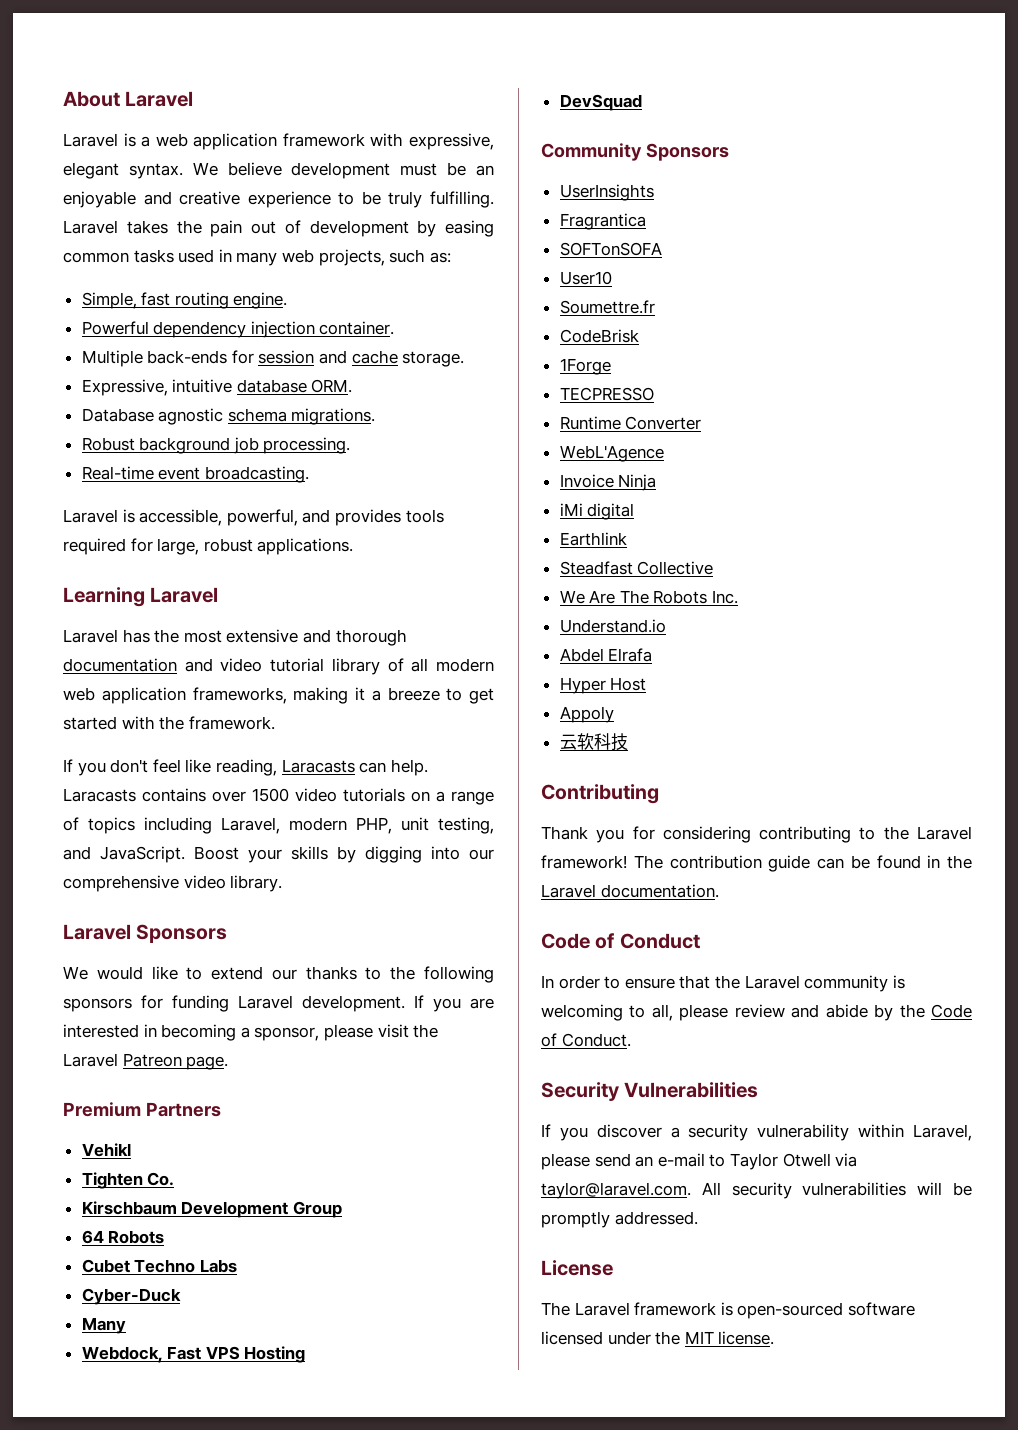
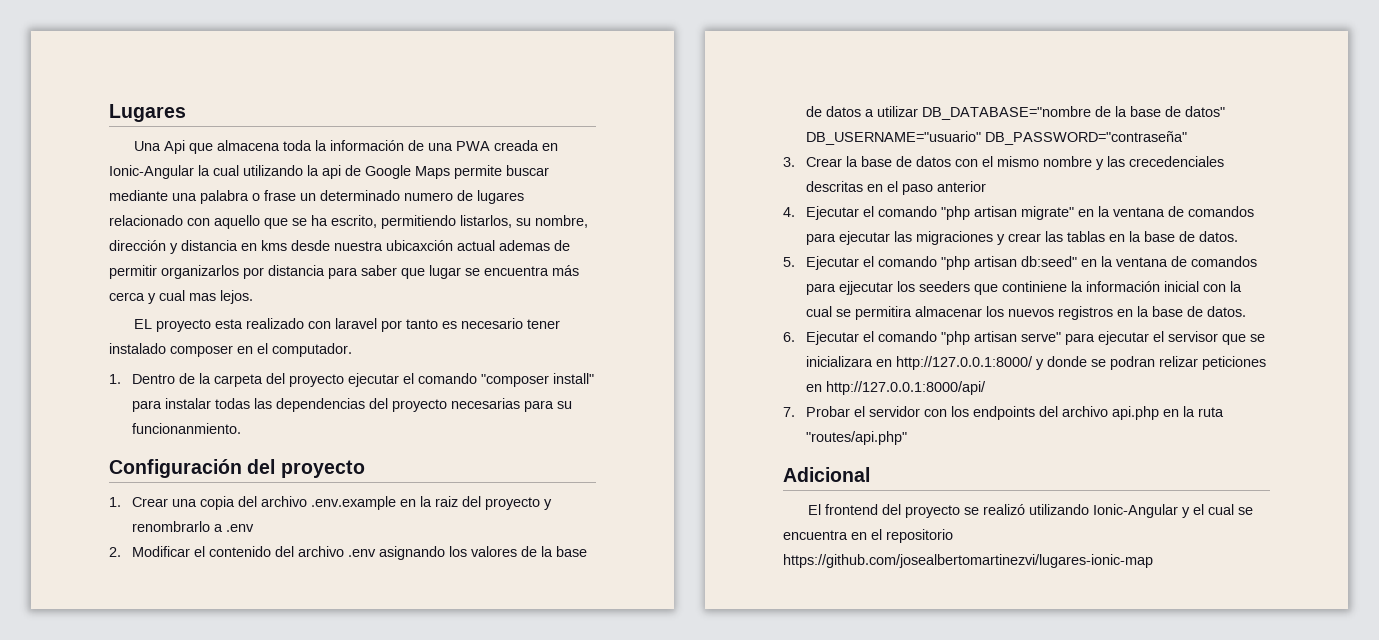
[63,91,194,107] [63,133,494,150] [63,162,494,179] [63,191,494,208] [63,220,494,237] [63,249,451,266] [81,292,288,309] [81,321,395,338] [81,350,465,367] [81,379,353,396] [81,408,376,425] [81,437,351,454] [81,466,309,483] [63,509,444,526] [63,538,354,555] [63,587,219,607] [63,629,407,646] [63,658,495,675] [63,687,494,704] [63,716,275,730] [63,759,428,776] [63,788,494,805] [63,817,494,834] [63,846,494,863] [63,875,283,892] [63,924,228,943] [63,966,494,983] [63,995,494,1012] [63,1024,439,1041] [63,1053,229,1070] [63,1102,221,1117] [81,1143,131,1157] [81,1172,175,1189] [81,1201,342,1218] [81,1230,165,1244] [81,1259,237,1273] [81,1288,181,1305] [81,1317,126,1334] [81,1346,306,1363] [559,94,642,111] [541,143,729,161] [559,184,654,201] [559,213,646,230] [559,242,662,256] [559,271,612,285] [559,300,655,314] [559,329,639,343] [559,358,611,375] [559,387,654,401] [559,416,702,430] [559,445,664,462] [559,474,657,491] [559,503,635,520] [559,532,627,546] [559,561,714,575] [559,590,739,604] [559,619,666,633] [559,648,653,662] [559,677,647,694] [559,706,614,723] [559,733,628,751] [541,784,659,804] [541,826,972,843] [541,855,972,872] [541,884,719,898] [541,933,700,949] [541,975,905,992] [541,1004,973,1021] [541,1033,631,1047] [541,1082,759,1101] [541,1124,972,1141] [541,1153,858,1170] [541,1182,972,1199] [541,1211,698,1228] [541,1260,613,1276] [541,1302,915,1319] [541,1331,775,1345] About Laravel // Laravel is a web application framework with expressive, elegant syntax. We believe development must be an enjoyable and creative experience to be truly fulfilling. Laravel takes the pain out of development by easing common tasks used in many web projects, such as: // Simple, fast routing engine. // Powerful dependency injection container. // Multiple back-ends for session and cache storage. // Expressive, intuitive database ORM. // Database agnostic schema migrations. // Robust background job processing. // Real-time event broadcasting. // Laravel is accessible, powerful, and provides tools required for large, robust applications. // Learning Laravel // Laravel has the most extensive and thorough documentation and video tutorial library of all modern web application frameworks, making it a breeze to get started with the framework. // If you don't feel like reading, Laracasts can help. Laracasts contains over 1500 video tutorials on a range of topics including Laravel, modern PHP, unit testing, and JavaScript. Boost your skills by digging into our comprehensive video library. // Laravel Sponsors // We would like to extend our thanks to the following sponsors for funding Laravel development. If you are interested in becoming a sponsor, please visit the Laravel Patreon page. // Premium Partners // Vehikl // Tighten Co. // Kirschbaum Development Group // 64 Robots // Cubet Techno Labs // Cyber-Duck // Many // Webdock, Fast VPS Hosting // DevSquad // Community Sponsors // UserInsights // Fragrantica // SOFTonSOFA // User10 // Soumettre.fr // CodeBrisk // 1Forge // TECPRESSO // Runtime Converter // WebL'Agence // Invoice Ninja // iMi digital // Earthlink // Steadfast Collective // We Are The Robots Inc. // Understand.io // Abdel Elrafa // Hyper Host // Appoly // 云软科技 // Contributing // Thank you for considering contributing to the Laravel framework! The contribution guide can be found in the Laravel documentation. // Code of Conduct // In order to ensure that the Laravel community is welcoming to all, please review and abide by the Code of Conduct. // Security Vulnerabilities // If you discover a security vulnerability within Laravel, please send an e-mail to Taylor Otwell via taylor@laravel.com. All security vulnerabilities will be promptly addressed. // License // The Laravel framework is open-sourced software licensed under the MIT license. -> [109,104,186,122] [133,140,558,154] [109,165,549,179] [109,190,524,204] [109,215,588,229] [109,240,570,254] [109,265,579,279] [109,290,253,304] [133,318,560,332] [109,343,352,357] [109,373,594,387] [131,398,572,412] [131,423,241,434] [109,459,365,478] [109,496,552,510] [131,521,254,532] [109,546,587,560] [805,106,1225,120] [805,131,1187,145] [783,156,1224,170] [805,181,986,195] [783,206,1254,220] [805,231,1238,245] [783,256,1257,270] [805,281,1242,295] [805,306,1246,320] [783,331,1265,345] [805,356,1266,370] [805,381,986,395] [783,406,1224,420] [805,431,907,445] [783,467,870,482] [807,504,1253,518] [783,529,953,543] [783,554,1153,568] Lugares // Una Api que almacena toda la información de una PWA creada en Ionic-Angular la cual utilizando la api de Google Maps permite buscar mediante una palabra o frase un determinado numero de lugares relacionado con aquello que se ha escrito, permitiendo listarlos, su nombre, dirección y distancia en kms desde nuestra ubicaxción actual ademas de permitir organizarlos por distancia para saber que lugar se encuentra más cerca y cual mas lejos. // EL proyecto esta realizado con laravel por tanto es necesario tener instalado composer en el computador. // 1. Dentro de la carpeta del proyecto ejecutar el comando "composer install" para instalar todas las dependencias del proyecto necesarias para su funcionanmiento. // Configuración del proyecto // 1. Crear una copia del archivo .env.example en la raiz del proyecto y renombrarlo a .env // 2. Modificar el contenido del archivo .env asignando los valores de la base de datos a utilizar DB_DATABASE="nombre de la base de datos" DB_USERNAME="usuario" DB_PASSWORD="contraseña" // 3. Crear la base de datos con el mismo nombre y las crecedenciales descritas en el paso anterior // 4. Ejecutar el comando "php artisan migrate" en la ventana de comandos para ejecutar las migraciones y crear las tablas en la base de datos. // 5. Ejecutar el comando "php artisan db:seed" en la ventana de comandos para ejjecutar los seeders que continiene la información inicial con la cual se permitira almacenar los nuevos registros en la base de datos. // 6. Ejecutar el comando "php artisan serve" para ejecutar el servisor que se inicializara en http://127.0.0.1:8000/ y donde se podran relizar peticiones en http://127.0.0.1:8000/api/ // 7. Probar el servidor con los endpoints del archivo api.php en la ruta "routes/api.php" // Adicional // El frontend del proyecto se realizó utilizando Ionic-Angular y el cual se encuentra en el repositorio https://github.com/josealbertomartinezvi/lugares-ionic-map

